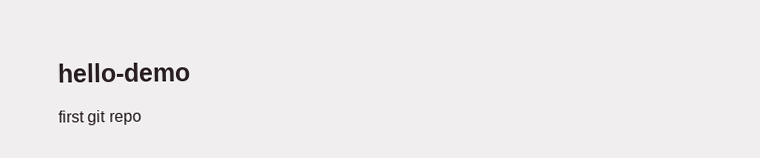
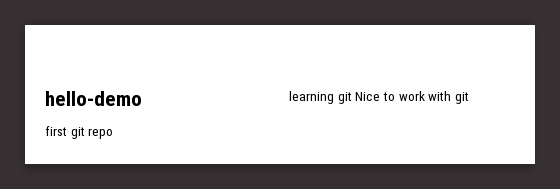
(142, 118) none -> [289,91,469,104] // learning git Nice to work with git

